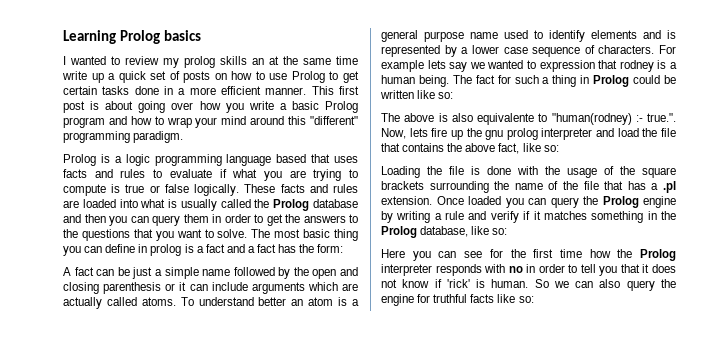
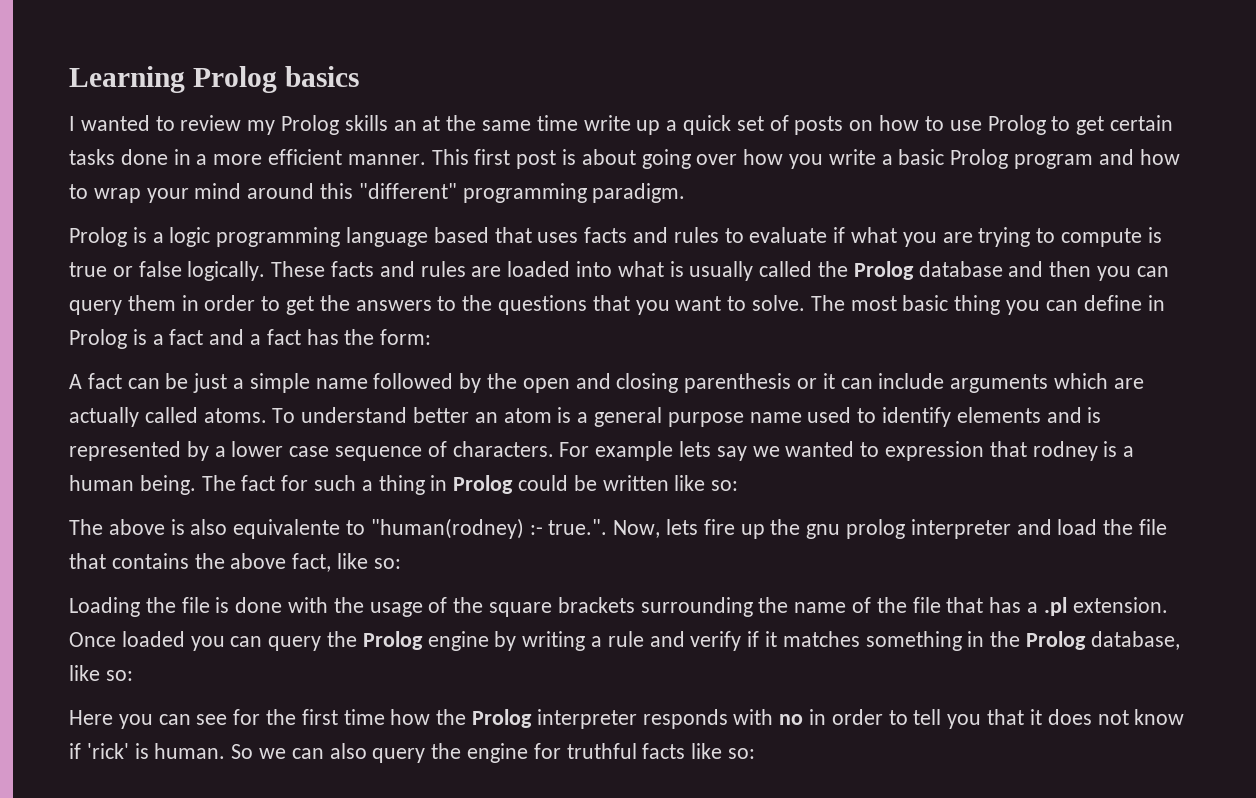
[184,56,215,68] prolog -> [281,115,340,135] Prolog
[150,244,182,256] prolog -> [69,329,127,349] Prolog

